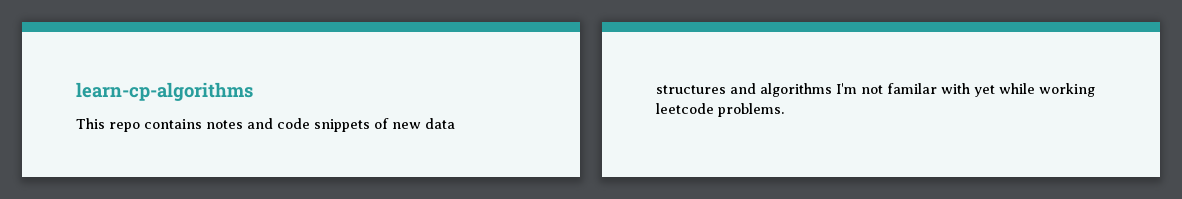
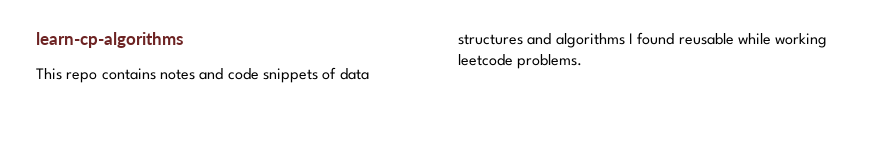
[392,122,421,129] new -> (337, 73) none
[836,83,995,97] I'm not familar with yet -> [628,32,734,45] I found reusable

